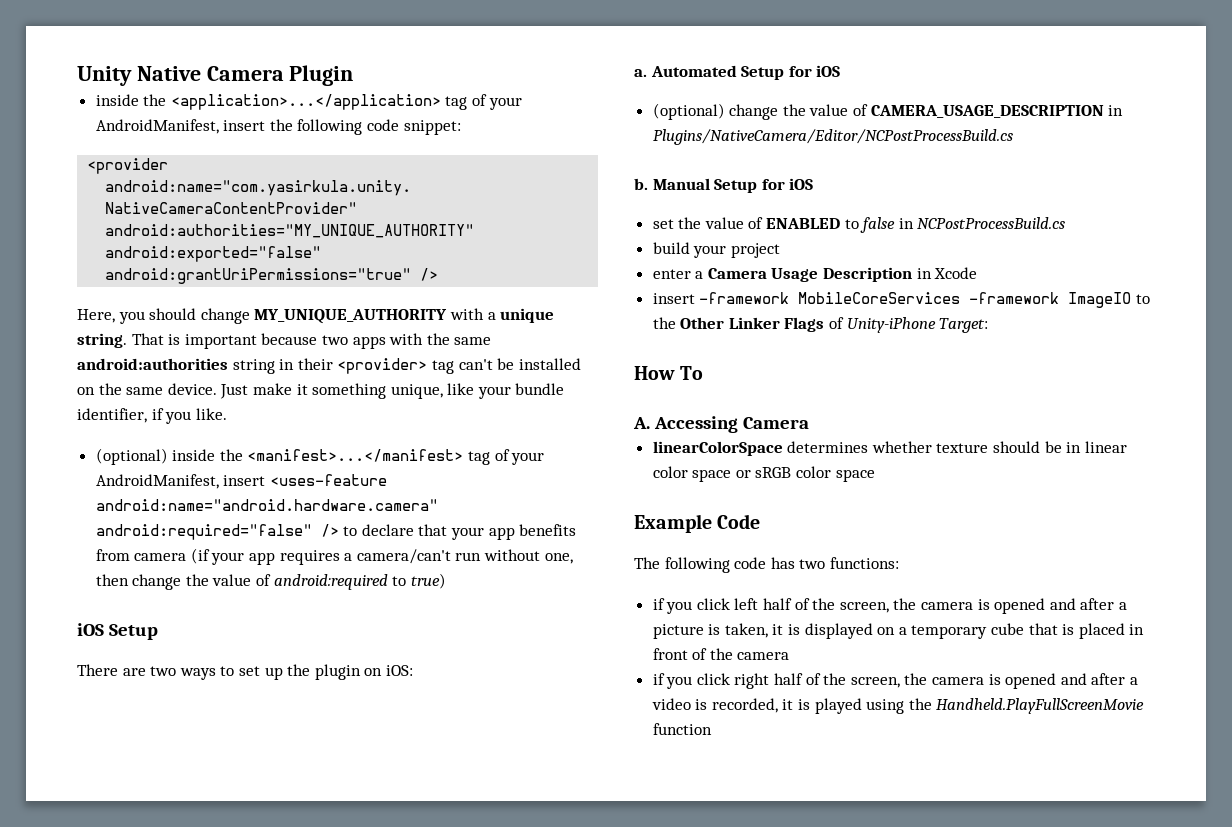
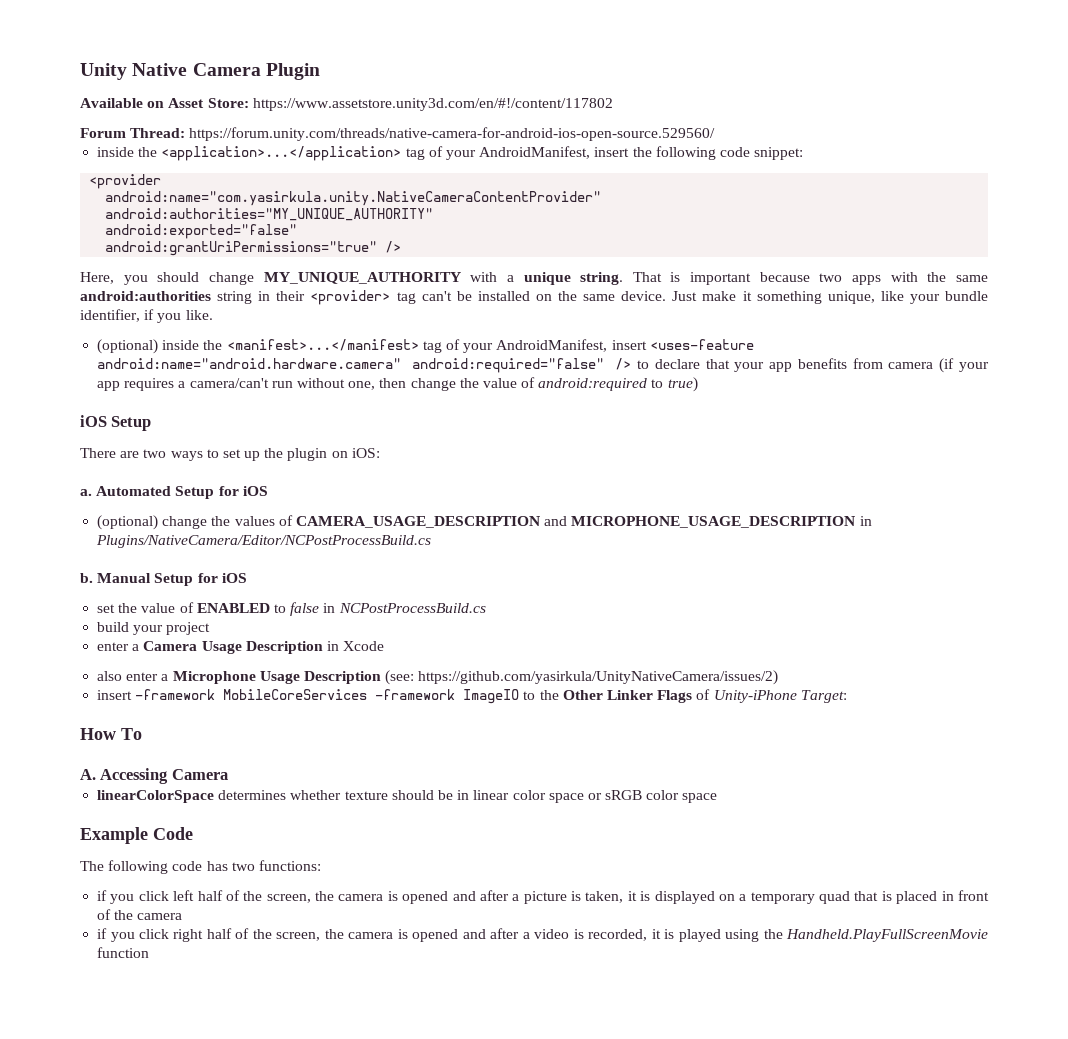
(354, 75) none -> [80,98,613,111] [80,127,716,141] // Available on Asset Store: https://www.assetstore.unity3d.com/en/#!/content/117802 // Forum Thread: https://forum.unity.com/threads/native-camera-for-android-ios-open-source.529560/
[809,104,849,116] value -> [234,516,275,526] values
(1104, 111) none -> [544,516,856,528] and MICROPHONE_USAGE_DESCRIPTION
(978, 273) none -> [97,670,779,685] // also enter a Microphone Usage Description (see: https://github.com/yasirkula/UnityNativeCamera/issues/2)
[991,623,1025,635] cube -> [819,891,851,904] quad

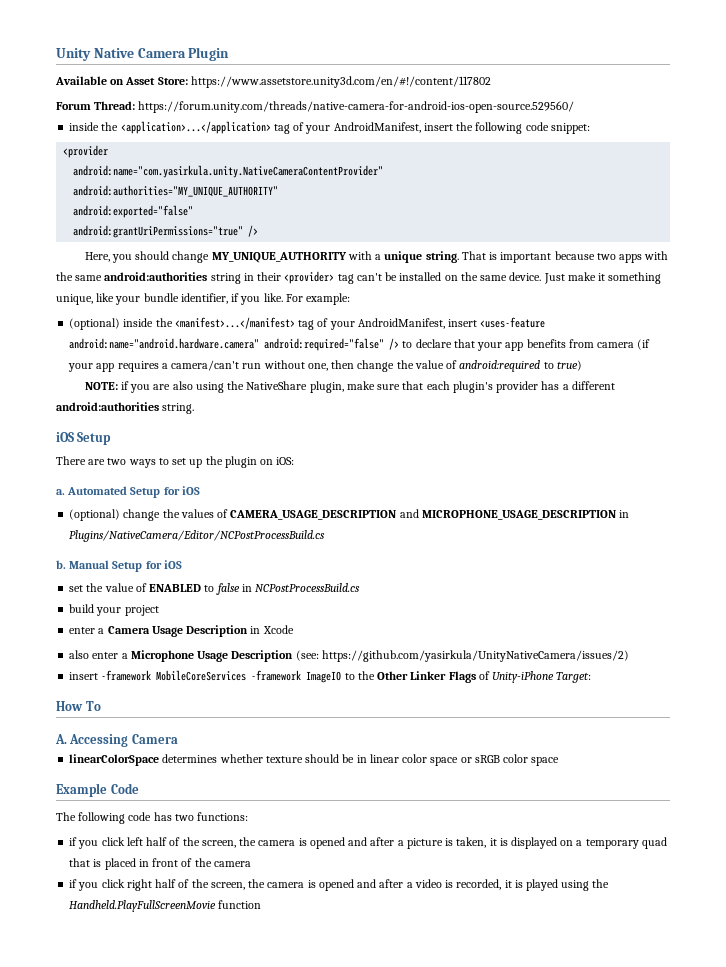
(213, 315) none -> [285,293,351,305] For example:
(698, 384) none -> [84,381,615,393] [56,402,195,414] // NOTE: if you are also using the NativeShare plugin, make sure that each plugin's provider has a different android:authorities string.

